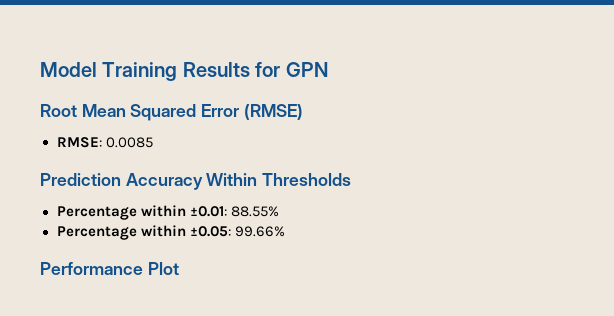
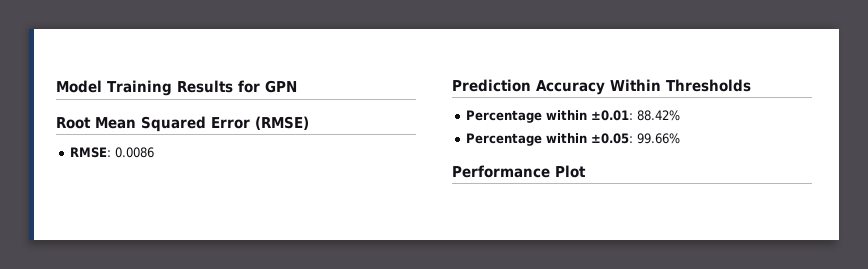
[105,137,153,148] 0.0085 -> [115,147,155,158] 0.0086
[230,206,279,217] 88.55% -> [637,110,681,121] 88.42%

